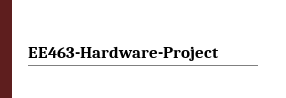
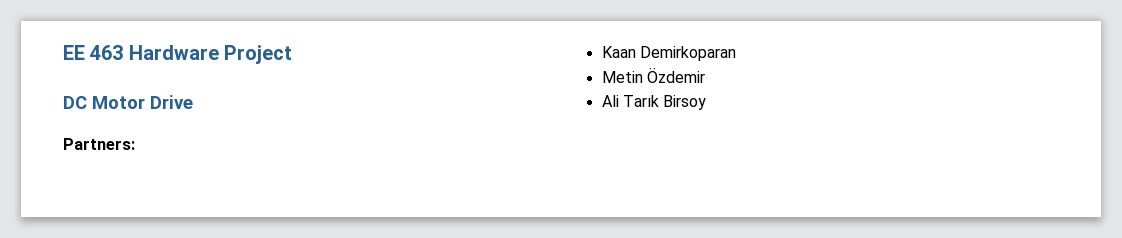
[28,46,219,61] EE463-Hardware-Project -> [63,45,293,64] [63,95,193,109] [63,138,135,150] [601,46,736,61] [601,67,705,83] [601,95,707,110] EE 463 Hardware Project // DC Motor Drive // Partners: // Kaan Demirkoparan // Metin Özdemir // Ali Tarık Birsoy

